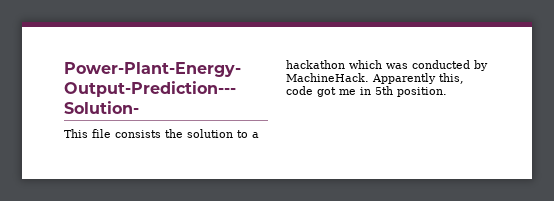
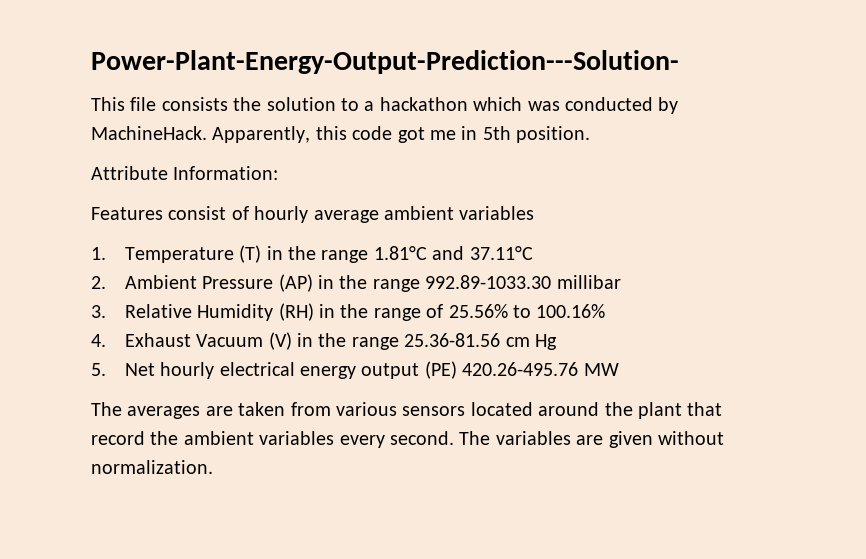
[372,73,464,84] Apparently this, -> [212,126,347,143] Apparently, this
(447, 92) none -> [91,166,279,180] [91,206,535,223] [91,245,533,263] [91,274,621,292] [91,303,606,321] [91,332,558,350] [91,361,619,379] [91,402,723,419] [91,431,724,448] [91,460,213,474] // Attribute Information: // Features consist of hourly average ambient variables // 1. Temperature (T) in the range 1.81°C and 37.11°C // 2. Ambient Pressure (AP) in the range 992.89-1033.30 millibar // 3. Relative Humidity (RH) in the range of 25.56% to 100.16% // 4. Exhaust Vacuum (V) in the range 25.36-81.56 cm Hg // 5. Net hourly electrical energy output (PE) 420.26-495.76 MW // The averages are taken from various sensors located around the plant that record the ambient variables every second. The variables are given without normalization.

